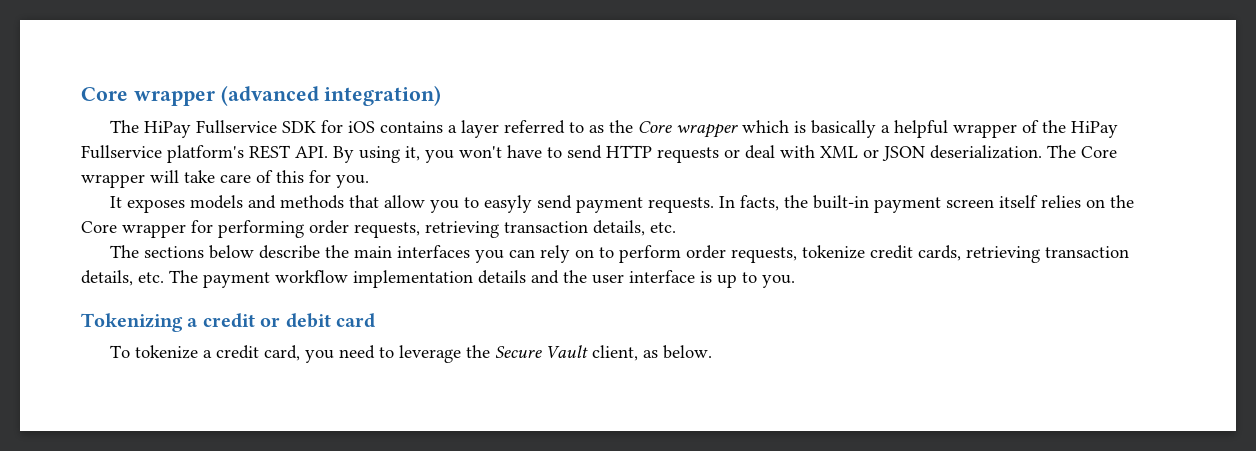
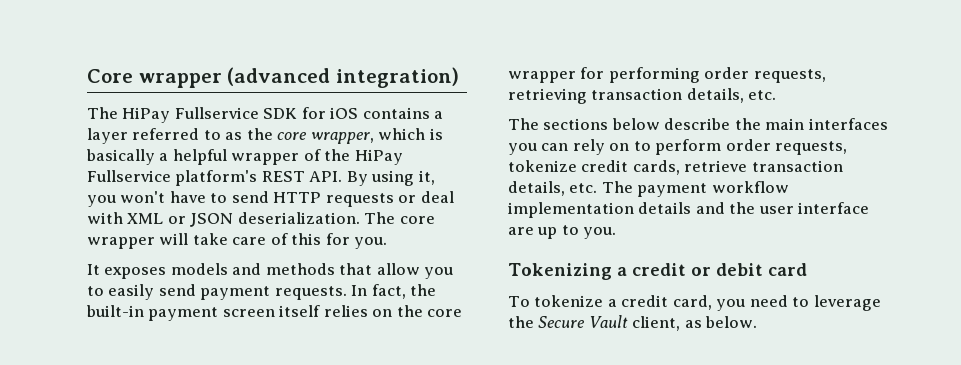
[638,121,739,138] Core wrapper -> [277,132,374,144] core wrapper,
[1081,146,1117,158] Core -> [399,216,435,224] core
[484,195,533,213] easyly -> [108,284,155,300] easily
[740,195,780,211] facts, -> [371,284,406,299] fact,
[81,221,117,233] Core -> [427,309,463,317] core
[966,246,1041,263] retrieving -> [684,160,748,172] retrieve
[700,271,712,283] is -> [508,227,534,235] are

